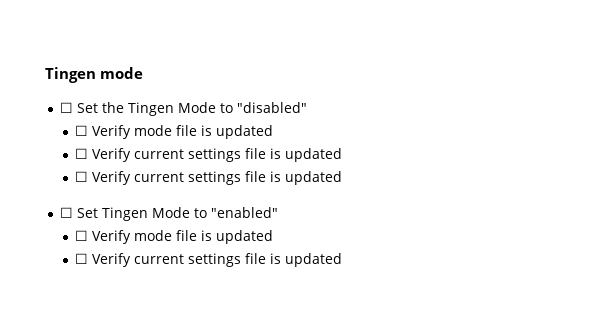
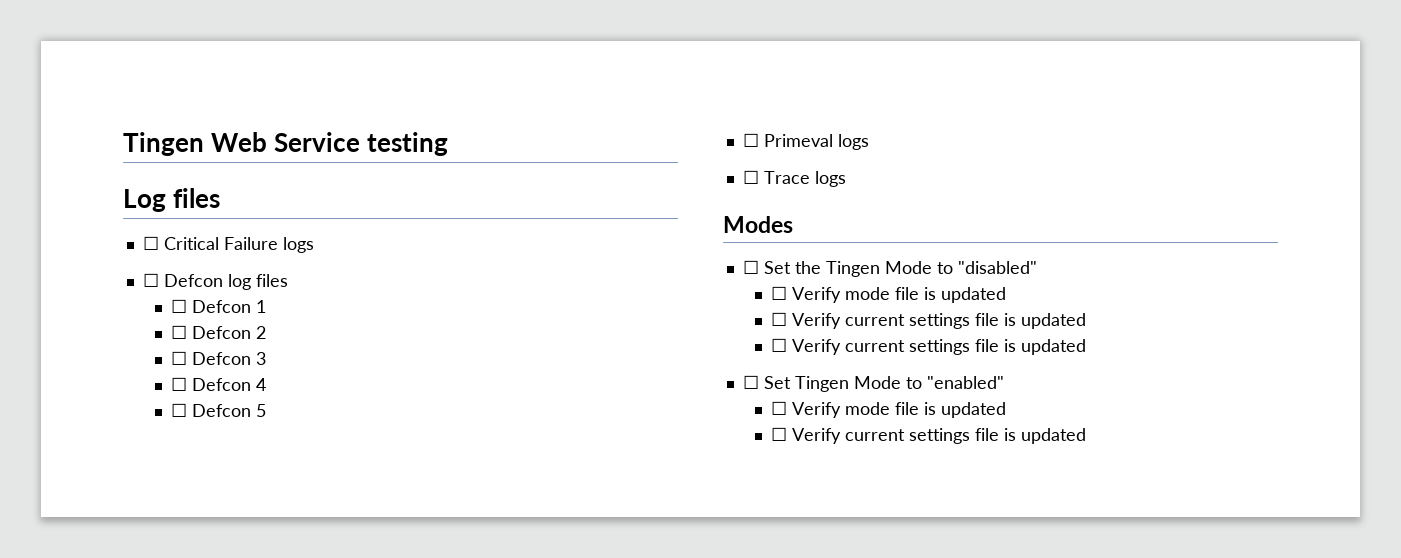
[45,67,144,83] Tingen mode -> [123,132,448,156] [123,188,220,212] [142,236,314,253] [142,273,288,290] [171,299,267,313] [171,325,267,339] [171,351,267,365] [171,377,267,391] [171,403,267,417] [742,133,869,150] [742,170,846,187] [723,216,793,233] Tingen Web Service testing // Log files // ☐ Critical Failure logs // ☐ Defcon log files // ☐ Defcon 1 // ☐ Defcon 2 // ☐ Defcon 3 // ☐ Defcon 4 // ☐ Defcon 5 // ☐ Primeval logs // ☐ Trace logs // Modes

